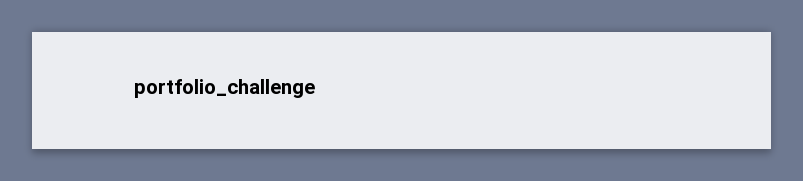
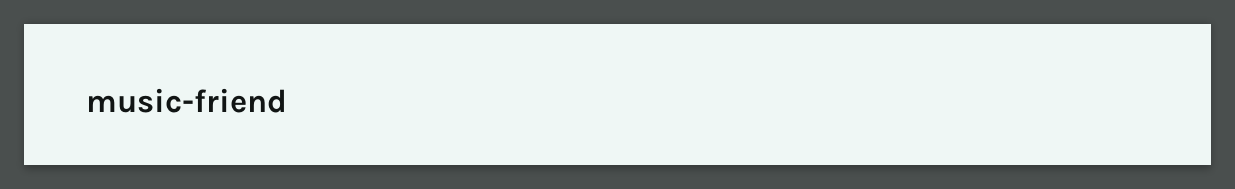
[134,79,315,98] portfolio_challenge -> [86,88,287,113] music-friend

